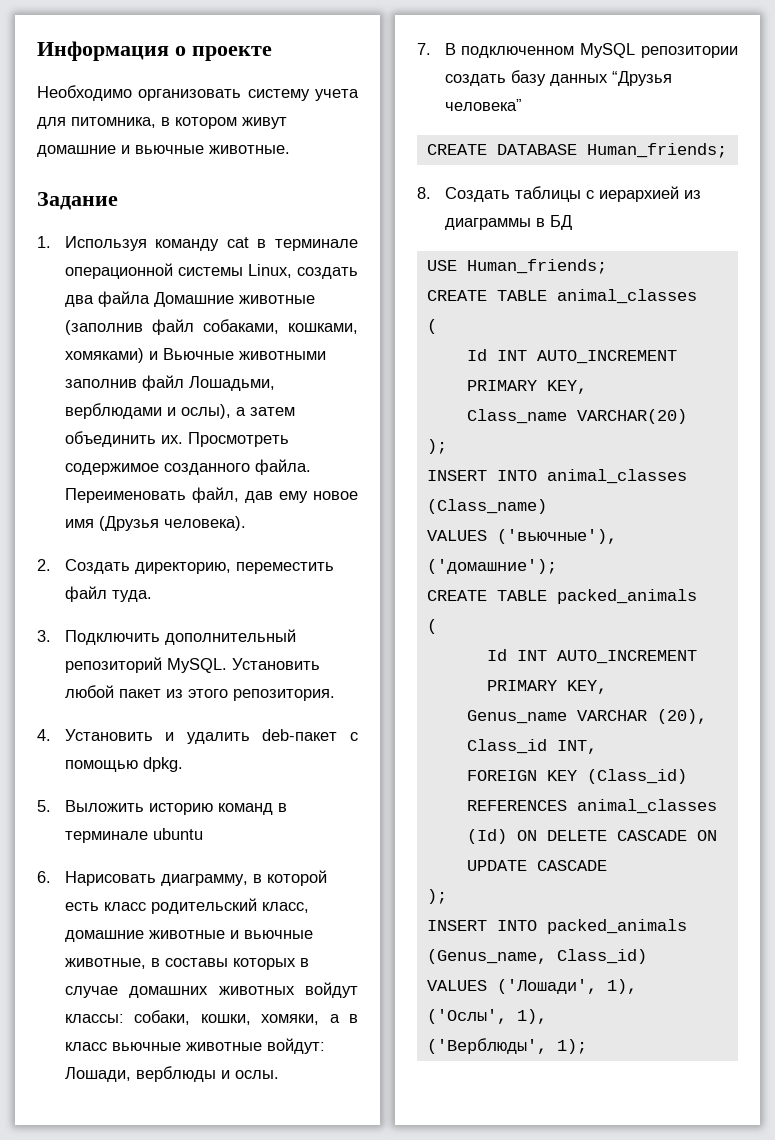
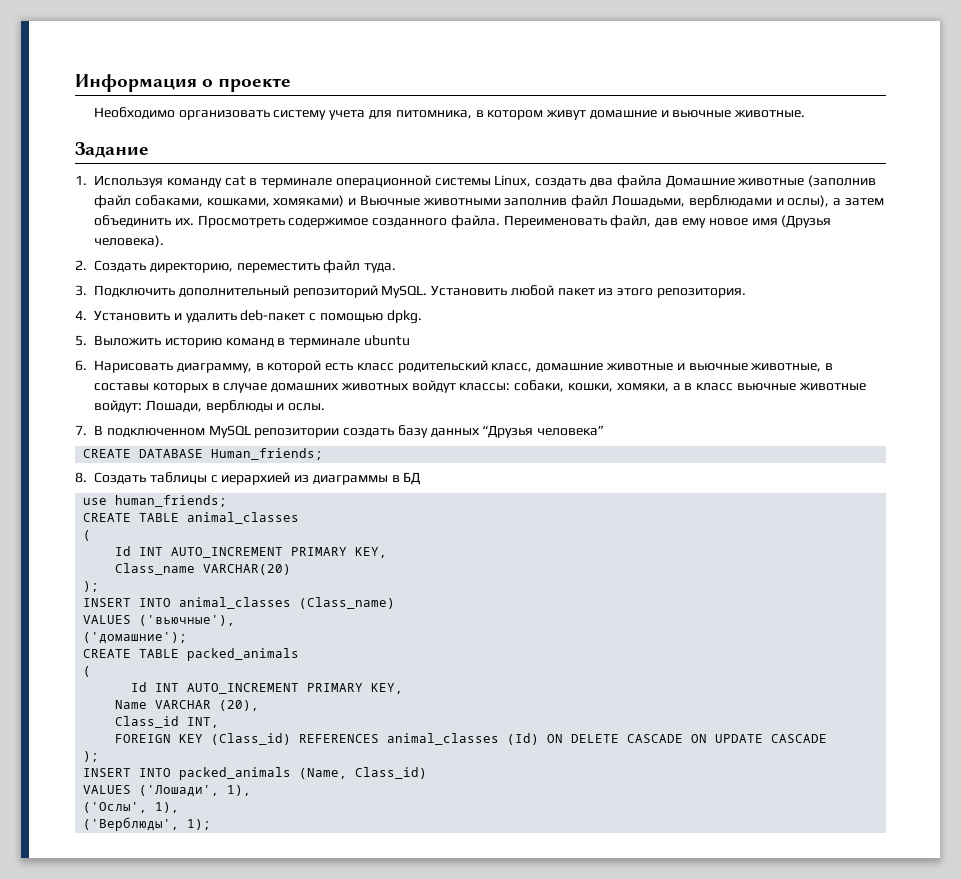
[426,259,607,274] USE Human_friends; -> [83,495,228,507] use human_friends;
[466,710,567,724] Genus_name -> [115,700,148,709] Name
[426,949,547,964] (Genus_name, -> [299,768,348,779] (Name,

